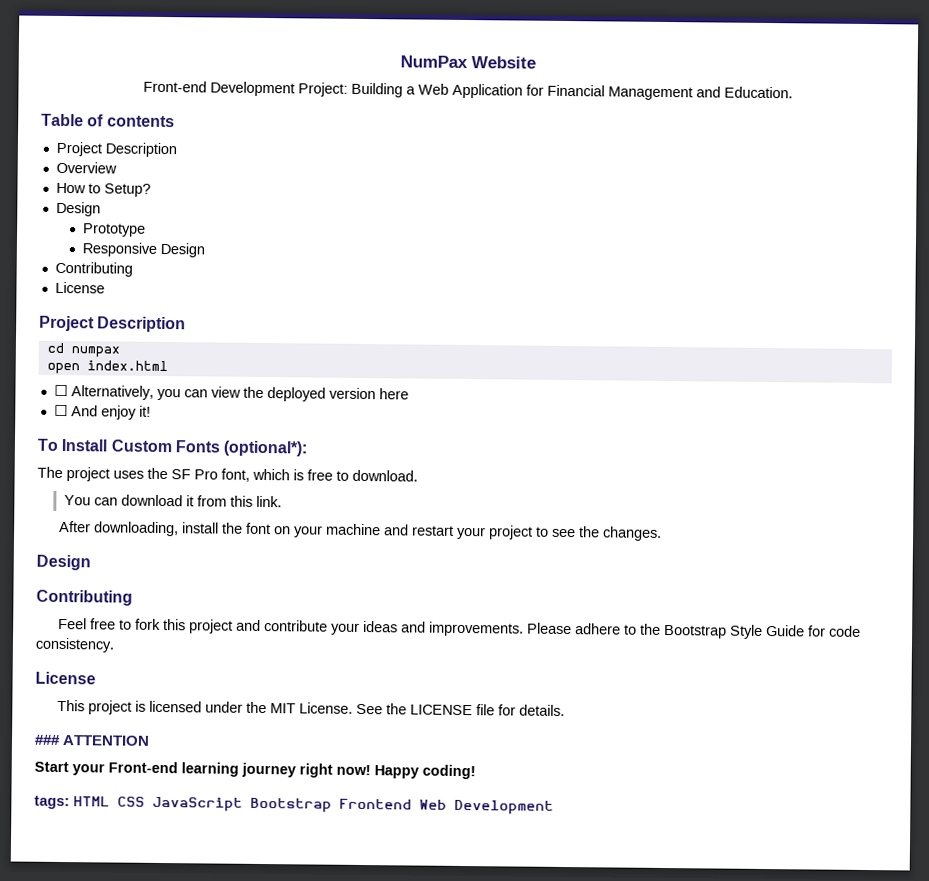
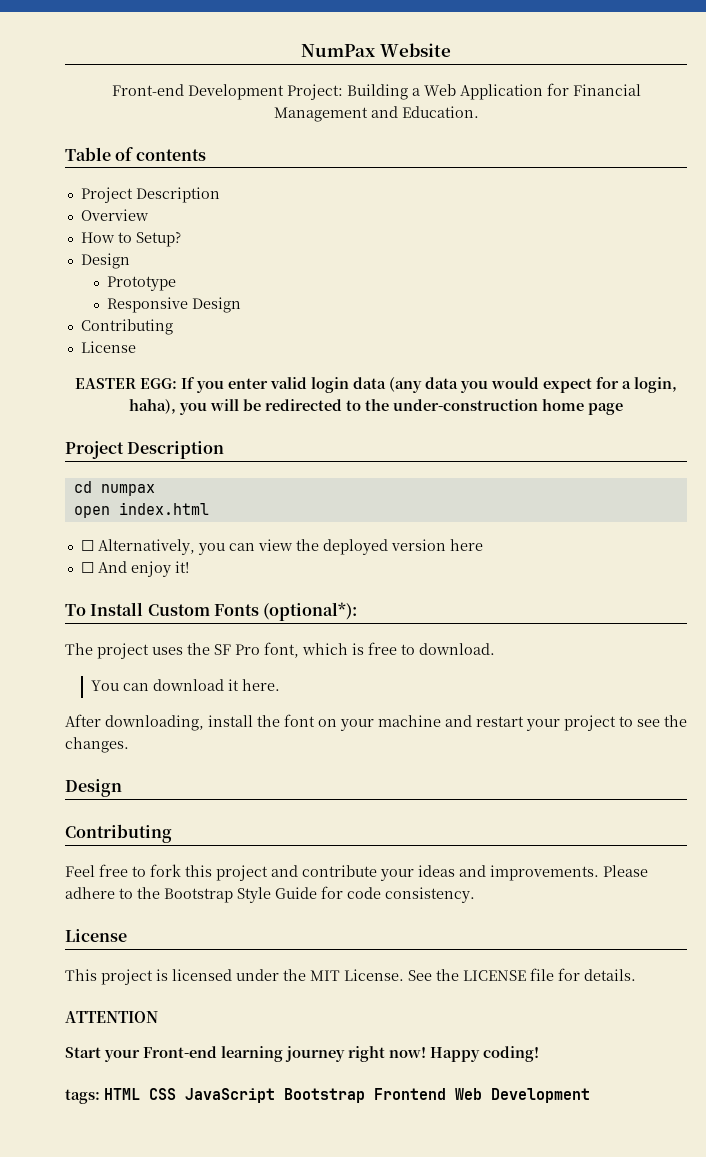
(105, 287) none -> [75,377,677,393] [129,399,623,415] // EASTER EGG: If you enter valid login data (any data you would expect for a login, haha), you will be redirected to the under-construction home page
[196,495,282,508] from this link. -> [241,679,280,691] here.
[34,734,61,745] ### -> (636, 975) none

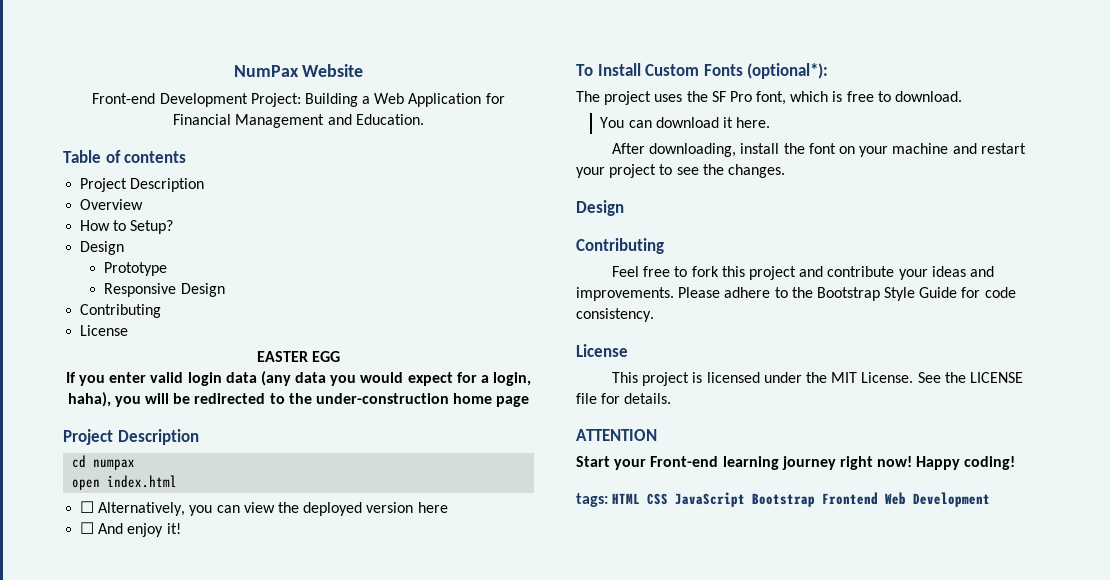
[140,378,177,389] EGG: -> [312,351,341,362] EGG //

